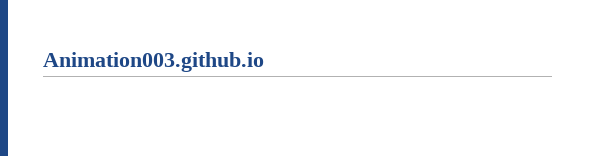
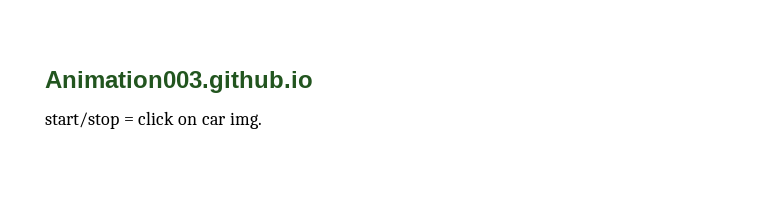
(264, 62) none -> [45,111,262,129] // start/stop = click on car img.

